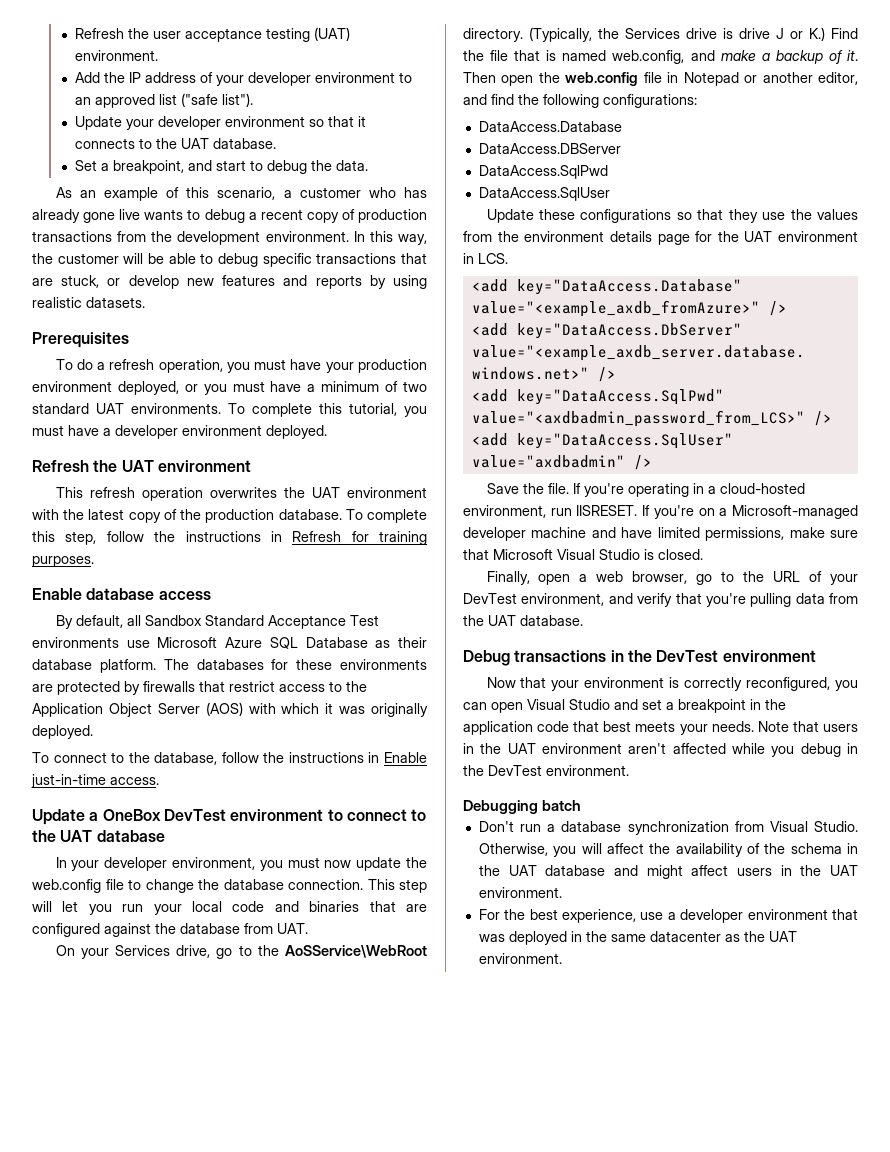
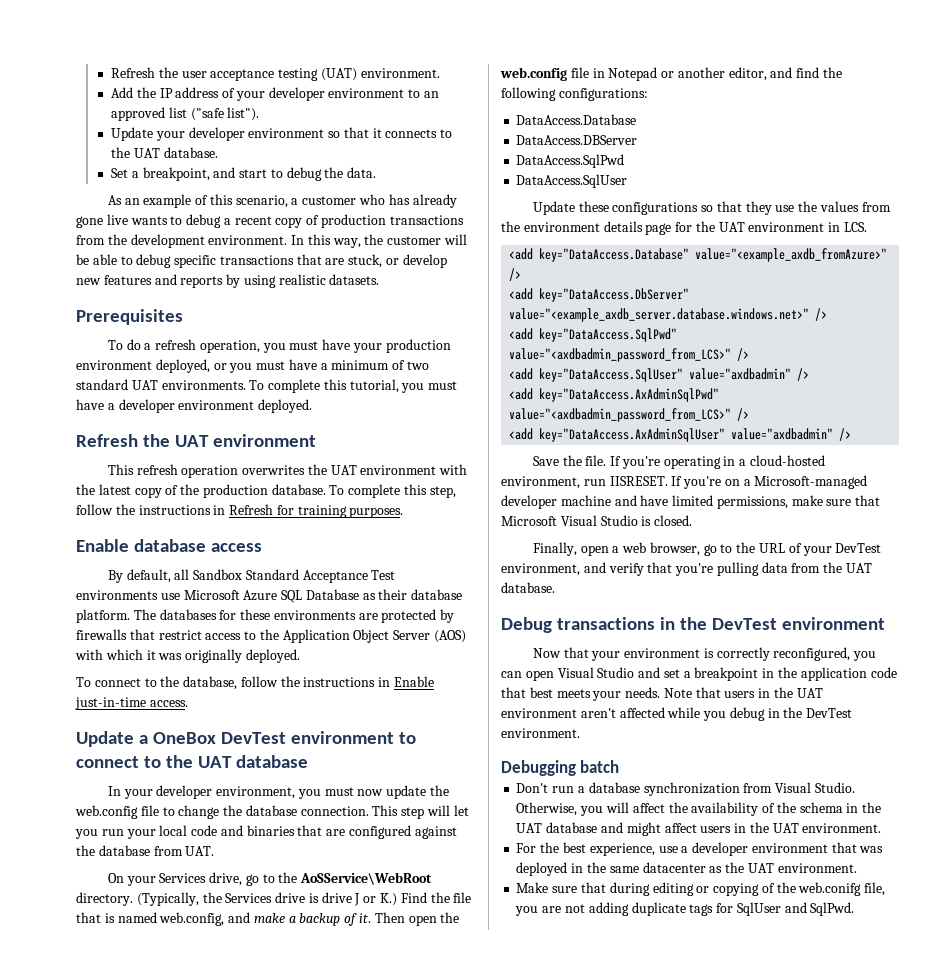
(652, 462) none -> [509,388,720,402] [509,408,750,422] [509,428,852,442] // <add key="DataAccess.AxAdminSqlPwd" value="<axdbadmin_password_from_LCS>" /> // <add key="DataAccess.AxAdminSqlUser" value="axdbadmin" />
(562, 958) none -> [516,882,886,896] [515,902,855,916] // Make sure that during editing or copying of the web.conifg file, you are not adding duplicate tags for SqlUser and SqlPwd.

